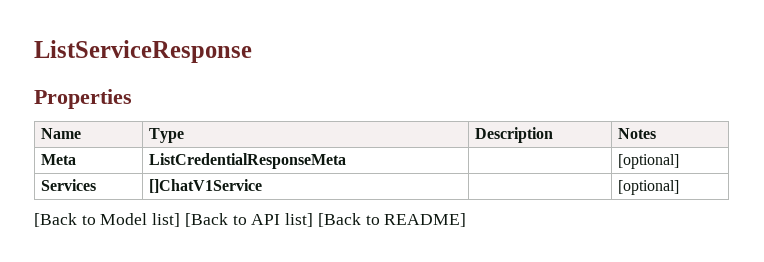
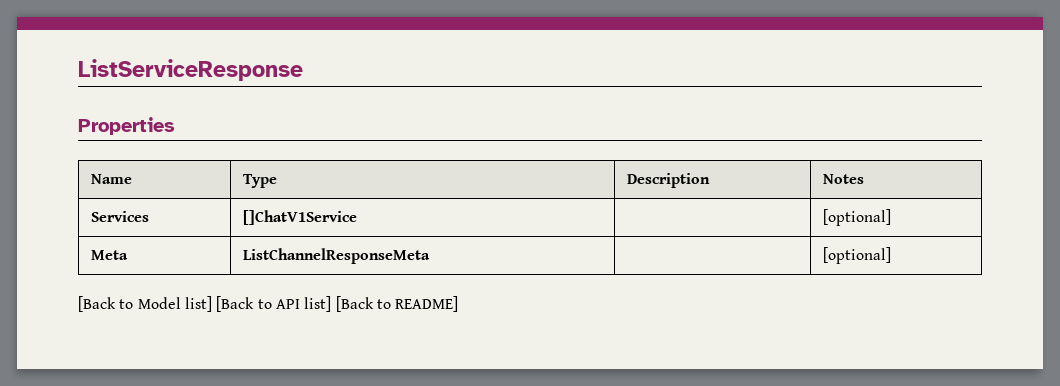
[41,154,77,165] [149,153,347,169] [618,154,680,169] [41,179,97,191] [149,179,263,193] Meta | ListCredentialResponseMeta | | [optional] // Services | []ChatV1Service -> [90,211,149,222] [242,210,357,225] [822,209,891,226] [90,250,128,260] [242,248,430,264] Services | []ChatV1Service | | [optional] // Meta | ListChannelResponseMeta

